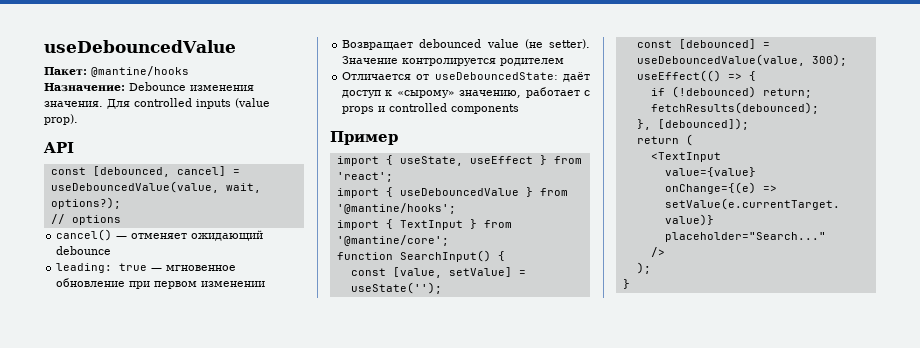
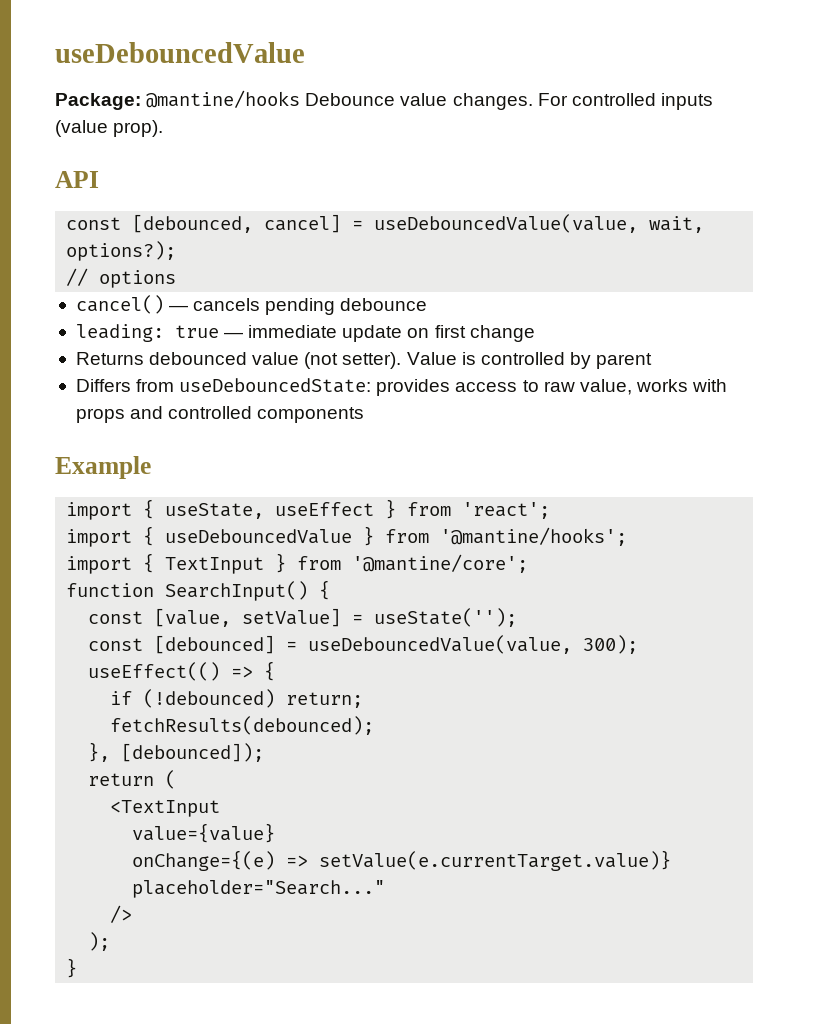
[44,67,87,75] Пакет: -> [55,93,141,110] Package:
[44,82,254,92] [44,99,130,109] // Назначение: Debounce изменения значения. Для -> [305,93,568,110] Debounce value changes. For
[131,230,264,241] отменяет ожидающий -> [193,298,336,315] cancels pending
[166,265,237,271] [56,278,266,289] [342,39,590,50] [342,56,565,66] [342,72,590,82] [342,87,590,98] [342,106,386,114] мгновенное обновление при первом изменении // Возвращает debounced value (не setter). Значение контролируется родителем // Отличается от useDebouncedState: даёт доступ к «сырому» значению, работает с props и -> [248,325,535,342] [75,352,653,369] [75,378,728,396] [75,406,164,423] immediate update on first change // Returns debounced value (not setter). Value is controlled by parent // Differs from useDebouncedState: provides access to raw value, works with props and
[330,131,398,145] Пример -> [55,456,151,479] Example

